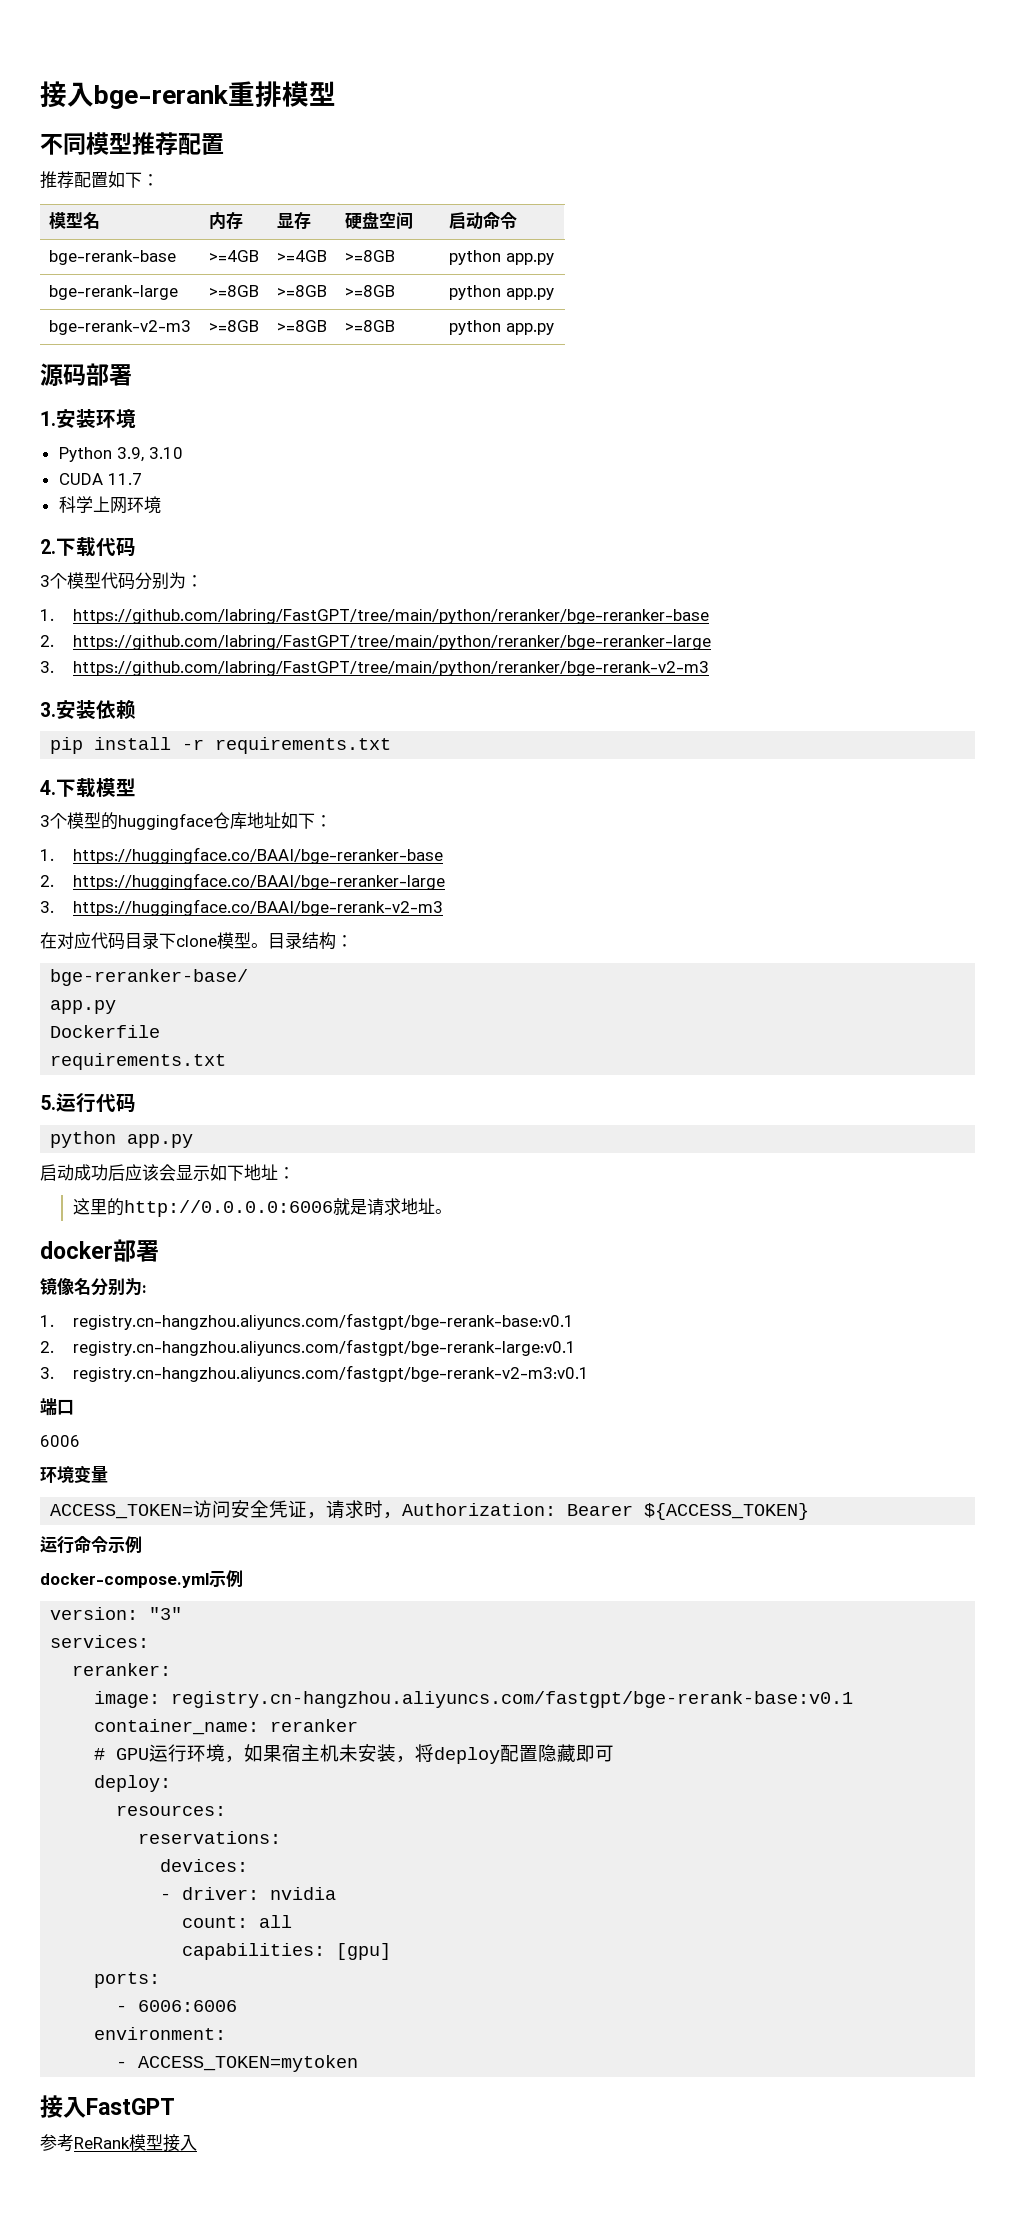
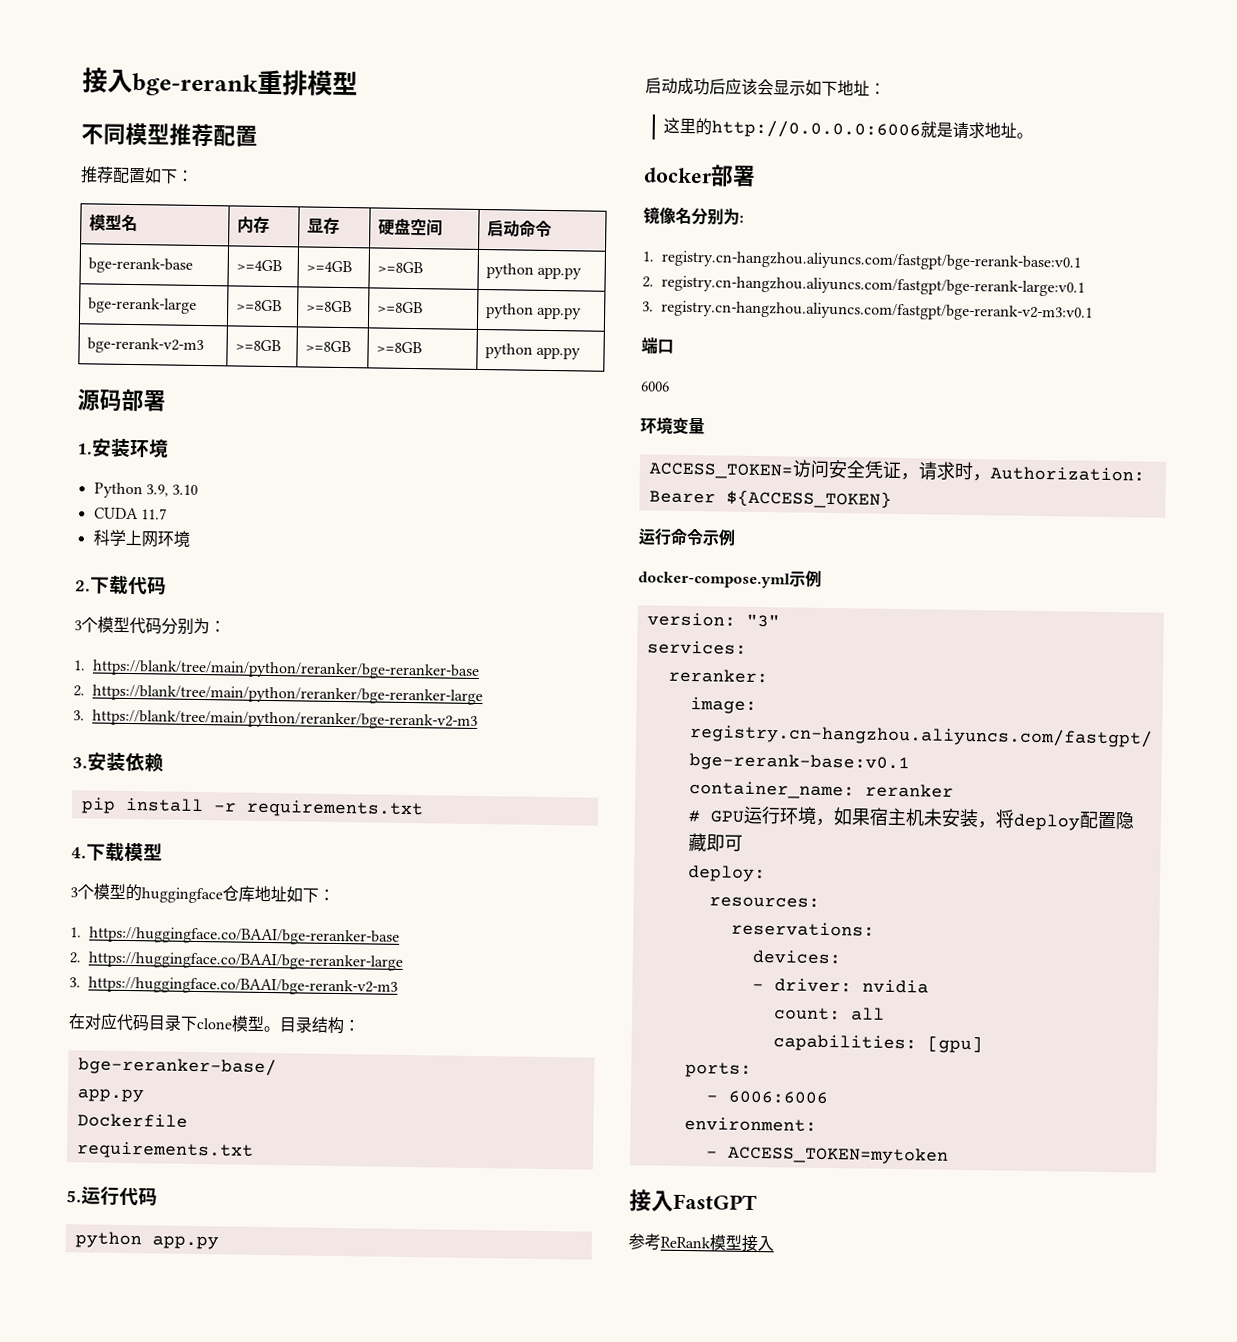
[72,609,709,624] [40,635,711,650] [40,661,709,676] https://github.com/labring/FastGPT/tree/main/python/reranker/bge-reranker-base // 2. https://github.com/labring/FastGPT/tree/main/python/reranker/bge-reranker-large // 3. https://github.com/labring/FastGPT/tree/main/python/reranker/bge-rerank-v2-m3 -> [92,659,481,681] [73,684,484,706] [73,709,479,730] https://blank/tree/main/python/reranker/bge-reranker-base // 2. https://blank/tree/main/python/reranker/bge-reranker-large // 3. https://blank/tree/main/python/reranker/bge-rerank-v2-m3

